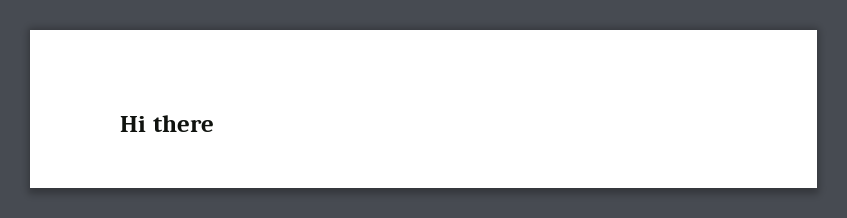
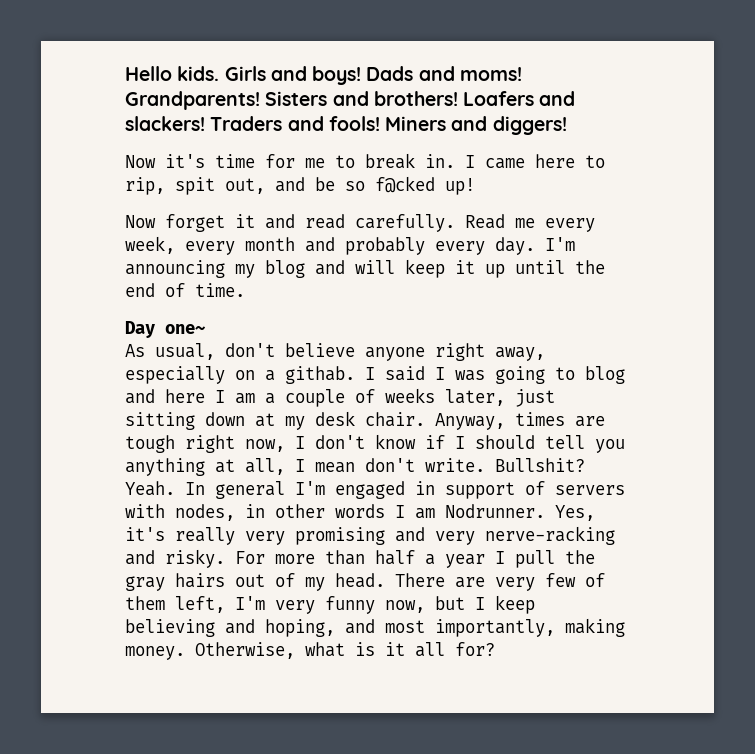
[120,115,214,132] Hi there -> [125,66,522,85] [125,91,576,110] [125,116,567,135] [125,153,605,169] [125,176,475,195] [125,214,595,232] [125,236,575,255] [125,259,605,278] [125,283,245,297] [125,321,206,338] [125,343,545,361] [125,366,625,384] [125,388,555,407] [125,411,605,430] [125,434,625,453] [125,458,585,476] [125,481,625,499] [125,504,595,521] [125,526,615,545] [125,549,595,568] [125,573,605,591] [125,595,535,614] [125,618,625,637] [125,642,495,660] Hello kids. Girls and boys! Dads and moms! Grandparents! Sisters and brothers! Loafers and slackers! Traders and fools! Miners and diggers! // Now it's time for me to break in. I came here to rip, spit out, and be so f@cked up! // Now forget it and read carefully. Read me every week, every month and probably every day. I'm announcing my blog and will keep it up until the end of time. // Day one~ // As usual, don't believe anyone right away, especially on a githab. I said I was going to blog and here I am a couple of weeks later, just sitting down at my desk chair. Anyway, times are tough right now, I don't know if I should tell you anything at all, I mean don't write. Bullshit? Yeah. In general I'm engaged in support of servers with nodes, in other words I am Nodrunner. Yes, it's really very promising and very nerve-racking and risky. For more than half a year I pull the gray hairs out of my head. There are very few of them left, I'm very funny now, but I keep believing and hoping, and most importantly, making money. Otherwise, what is it all for?

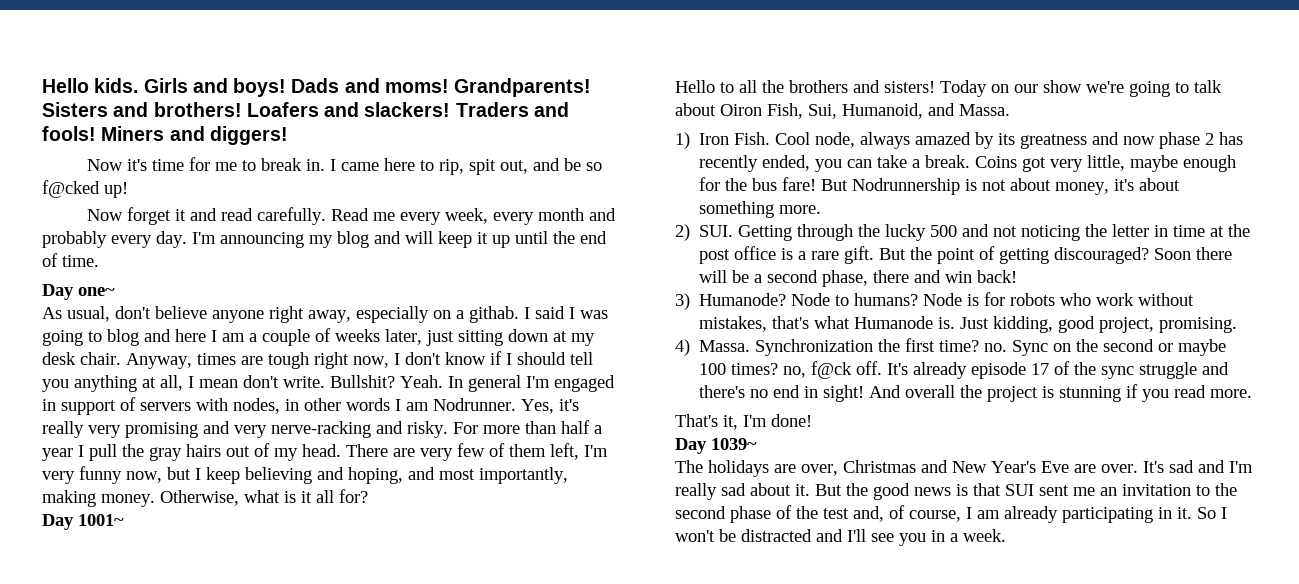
(495, 649) none -> [42,514,124,530] [675,80,1222,97] [675,103,1010,119] [675,132,1244,149] [699,155,1237,172] [699,177,1181,195] [699,201,822,218] [675,224,1251,241] [699,246,1233,264] [699,270,1018,287] [675,292,1195,310] [699,316,1238,333] [675,338,1227,356] [699,361,1230,379] [699,384,1253,402] [675,414,812,430] [675,438,757,454] [675,460,1253,477] [675,483,1237,500] [675,505,1227,523] [675,529,1006,546] // Day 1001~ // Hello to all the brothers and sisters! Today on our show we're going to talk about Oiron Fish, Sui, Humanoid, and Massa. // 1) Iron Fish. Cool node, always amazed by its greatness and now phase 2 has recently ended, you can take a break. Coins got very little, maybe enough for the bus fare! But Nodrunnership is not about money, it's about something more. // 2) SUI. Getting through the lucky 500 and not noticing the letter in time at the post office is a rare gift. But the point of getting discouraged? Soon there will be a second phase, there and win back! // 3) Humanode? Node to humans? Node is for robots who work without mistakes, that's what Humanode is. Just kidding, good project, promising. // 4) Massa. Synchronization the first time? no. Sync on the second or maybe 100 times? no, f@ck off. It's already episode 17 of the sync struggle and there's no end in sight! And overall the project is stunning if you read more. // That's it, I'm done! // Day 1039~ // The holidays are over, Christmas and New Year's Eve are over. It's sad and I'm really sad about it. But the good news is that SUI sent me an invitation to the second phase of the test and, of course, I am already participating in it. So I won't be distracted and I'll see you in a week.

